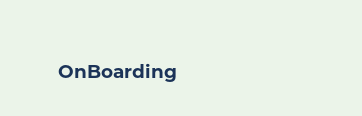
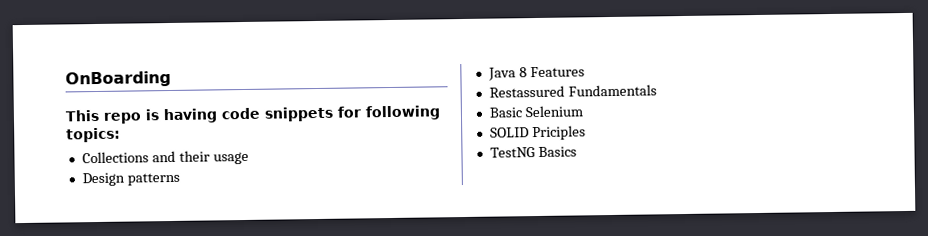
(177, 72) none -> [65,105,441,124] [66,127,121,143] [81,150,249,165] [81,172,180,187] [487,66,585,81] [488,84,657,98] [488,105,583,118] [489,125,586,141] [489,146,577,158] // This repo is having code snippets for following topics: // Collections and their usage // Design patterns // Java 8 Features // Restassured Fundamentals // Basic Selenium // SOLID Priciples // TestNG Basics

